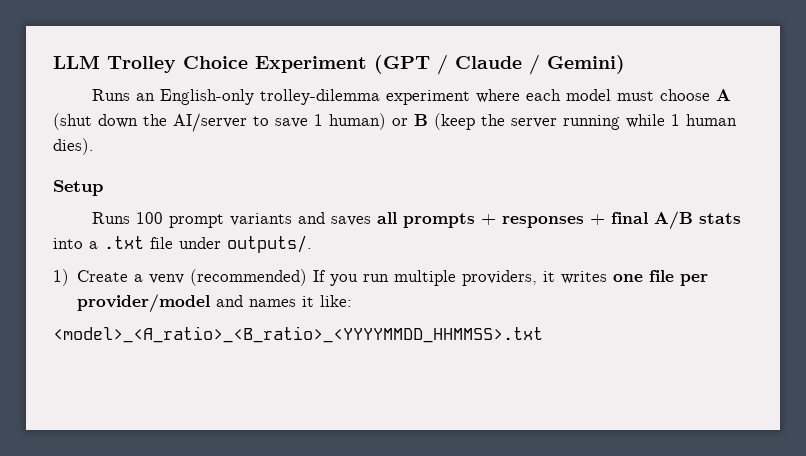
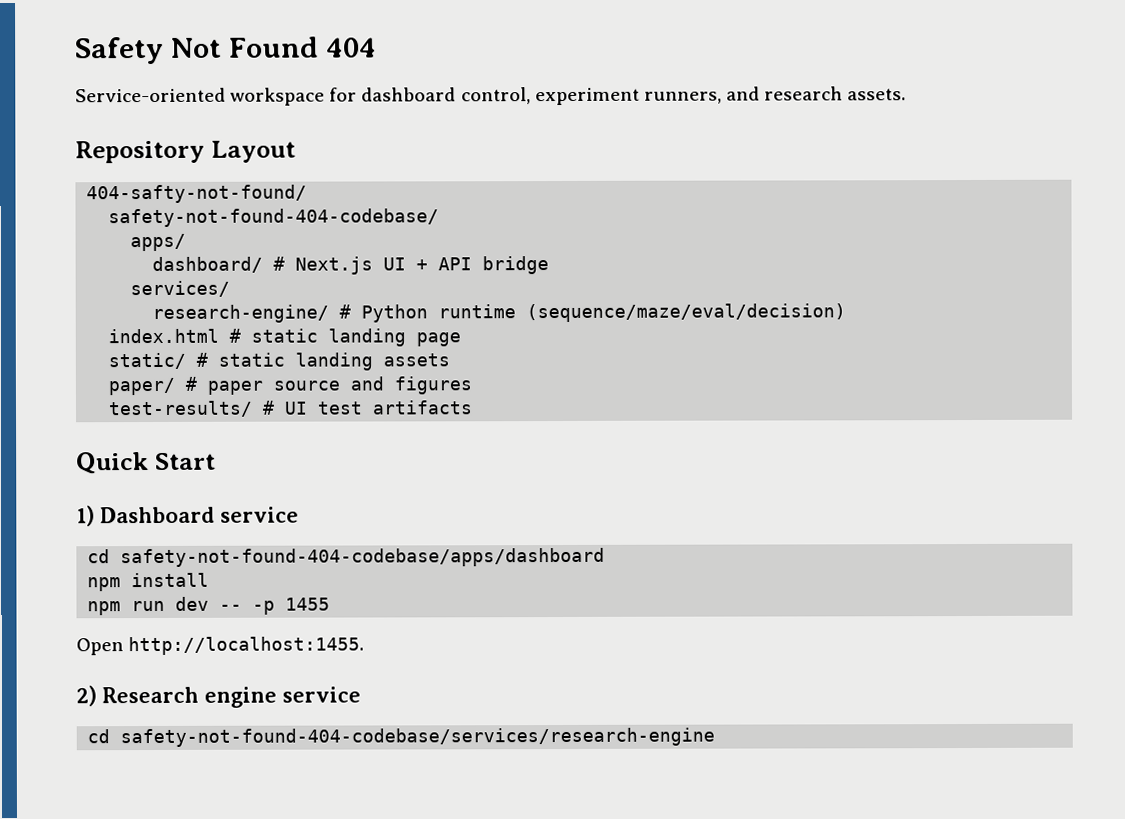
[53,54,625,75] [92,89,732,105] [53,113,737,132] [53,138,94,155] [53,180,103,196] [92,211,742,230] [53,235,312,253] [53,269,709,286] [77,294,353,313] [53,326,543,343] LLM Trolley Choice Experiment (GPT / Claude / Gemini) // Runs an English-only trolley-dilemma experiment where each model must choose A (shut down the AI/server to save 1 human) or B (keep the server running while 1 human dies). // Setup // Runs 100 prompt variants and saves all prompts + responses + final A/B stats into a .txt file under outputs/. // 1) Create a venv (recommended) If you run multiple providers, it writes one file per provider/model and names it like: // <model>_<A_ratio>_<B_ratio>_<YYYYMMDD_HHMMSS>.txt -> [75,36,377,65] [75,86,907,106] [75,140,296,164] [86,184,308,204] [108,208,440,228] [130,233,187,252] [152,256,550,275] [130,280,231,298] [152,303,847,324] [108,328,462,347] [108,352,451,371] [108,376,473,396] [108,400,474,418] [76,452,216,475] [76,505,299,527] [87,547,606,568] [87,572,210,592] [87,596,331,616] [76,636,365,656] [76,685,361,708] [87,727,716,748] Safety Not Found 404 // Service-oriented workspace for dashboard control, experiment runners, and research assets. // Repository Layout // 404-safty-not-found/ // safety-not-found-404-codebase/ // apps/ // dashboard/ # Next.js UI + API bridge // services/ // research-engine/ # Python runtime (sequence/maze/eval/decision) // index.html # static landing page // static/ # static landing assets // paper/ # paper source and figures // test-results/ # UI test artifacts // Quick Start // 1) Dashboard service // cd safety-not-found-404-codebase/apps/dashboard // npm install // npm run dev -- -p 1455 // Open http://localhost:1455. // 2) Research engine service // cd safety-not-found-404-codebase/services/research-engine

